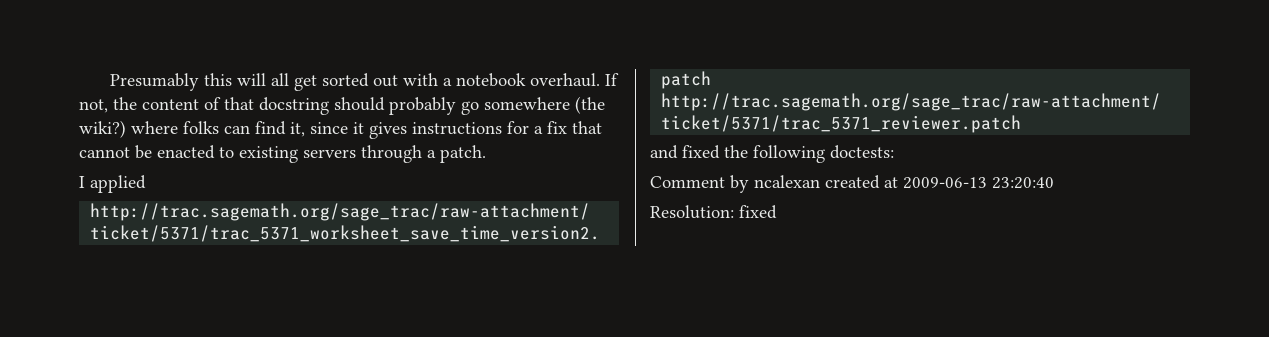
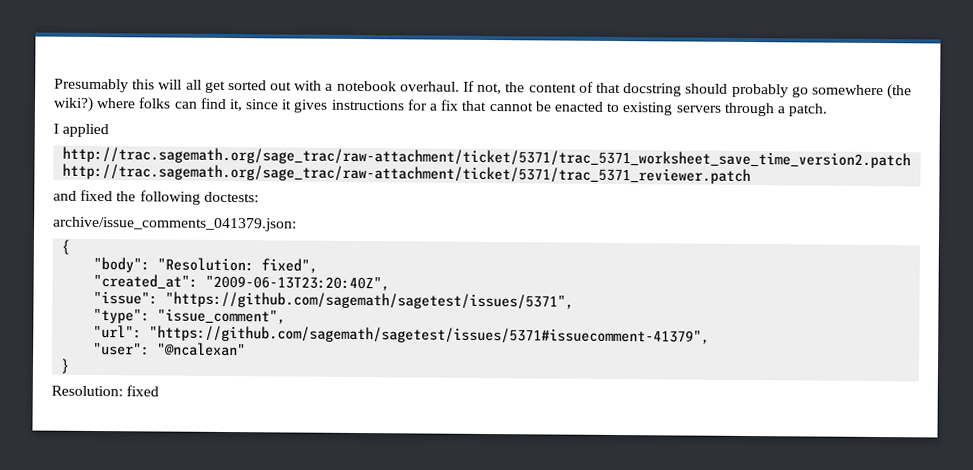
[650,175,1054,193] Comment by ncalexan created at 2009-06-13 23:20:40 -> [53,216,297,232] [61,239,71,255] [93,256,319,274] [93,273,391,292] [93,290,575,310] [93,308,287,325] [93,324,711,345] [93,342,247,357] [60,358,71,374] archive/issue_comments_041379.json: // { // "body": "Resolution: fixed", // "created_at": "2009-06-13T23:20:40Z", // "issue": "https://github.com/sagemath/sagetest/issues/5371", // "type": "issue_comment", // "url": "https://github.com/sagemath/sagetest/issues/5371#issuecomment-41379", // "user": "@ncalexan" // }

